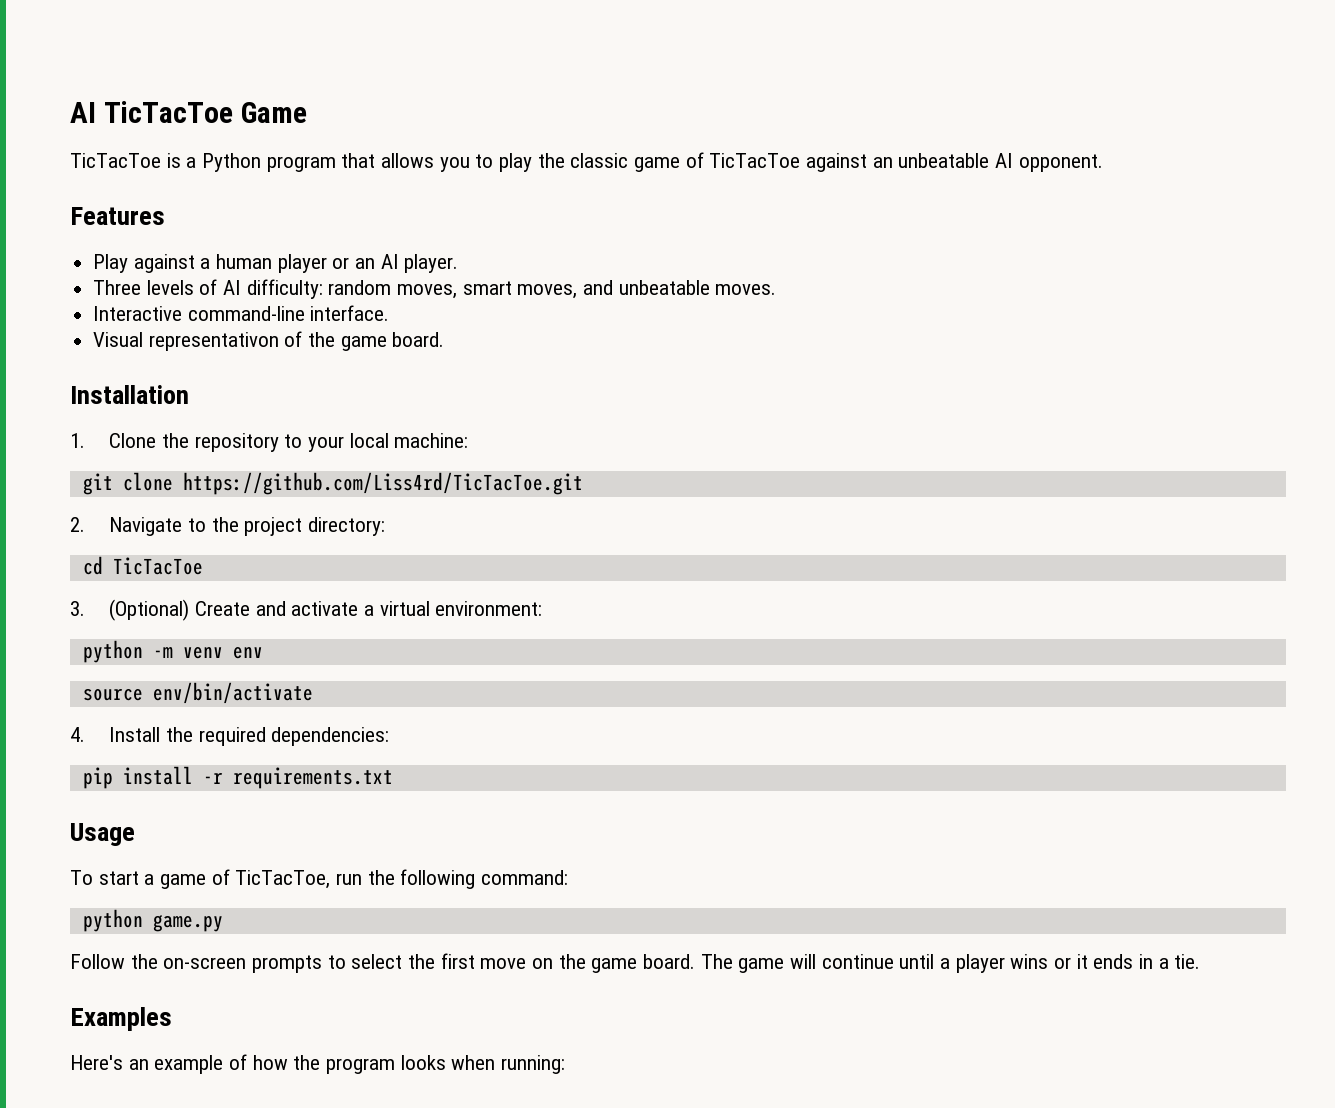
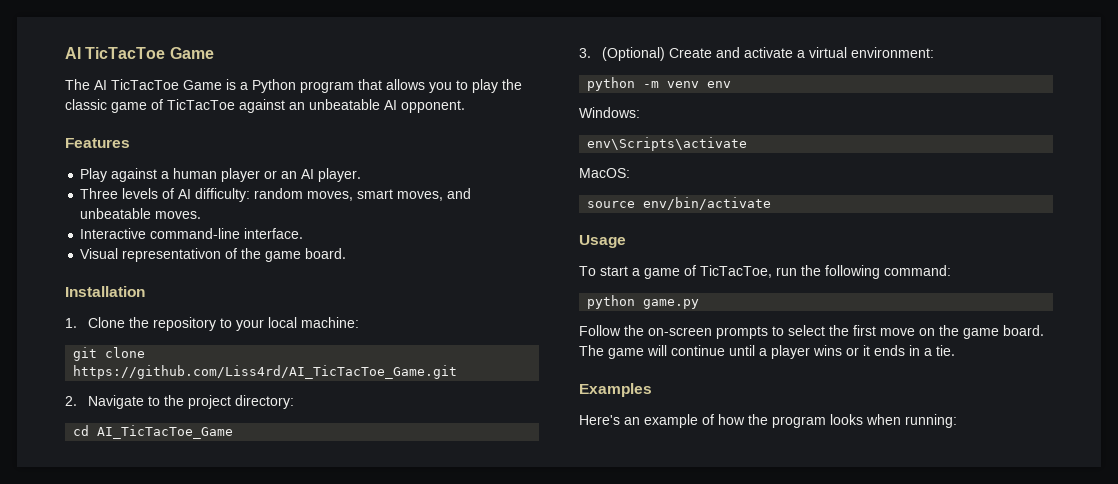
[70,153,161,168] TicTacToe -> [65,79,222,90] The AI TicTacToe Game
[182,472,583,495] https://github.com/Liss4rd/TicTacToe.git -> [73,365,458,379] https://github.com/Liss4rd/AI_TicTacToe_Game.git
[112,557,203,575] TicTacToe -> [97,425,234,439] AI_TicTacToe_Game
(263, 652) none -> [579,107,640,118] [587,137,748,151] [579,168,630,178] // Windows: // env\Scripts\activate // MacOS:
[70,727,390,746] [82,766,393,789] // 4. Install the required dependencies: // pip install -r requirements.txt -> (772, 203) none

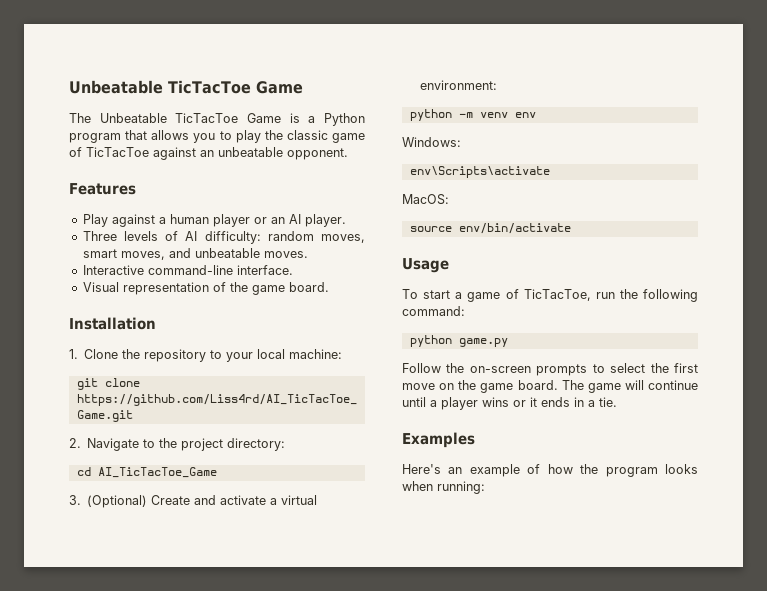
[65,47,81,59] AI -> [69,80,163,94] Unbeatable
[94,80,107,90] AI -> [99,113,167,123] Unbeatable
[384,100,397,110] AI -> (283, 152) none
[122,248,222,262] representativon -> [122,282,209,295] representation

